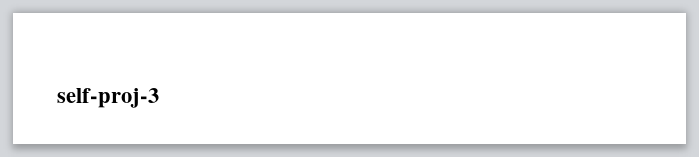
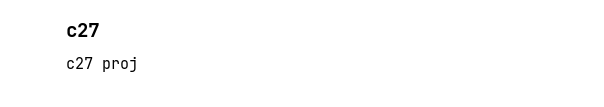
[57,88,159,108] self-proj-3 -> [66,23,99,37] [66,56,138,72] c27 // c27 proj

